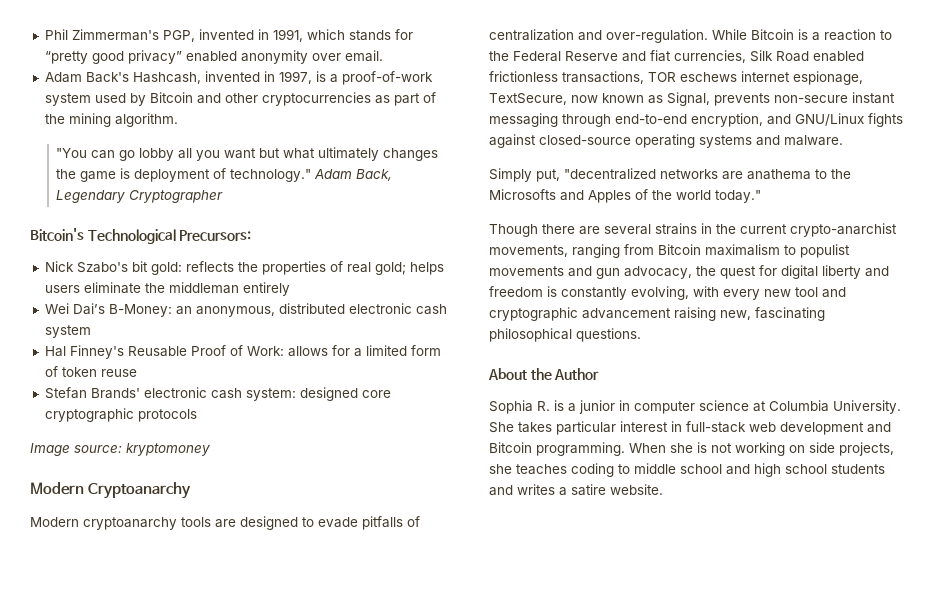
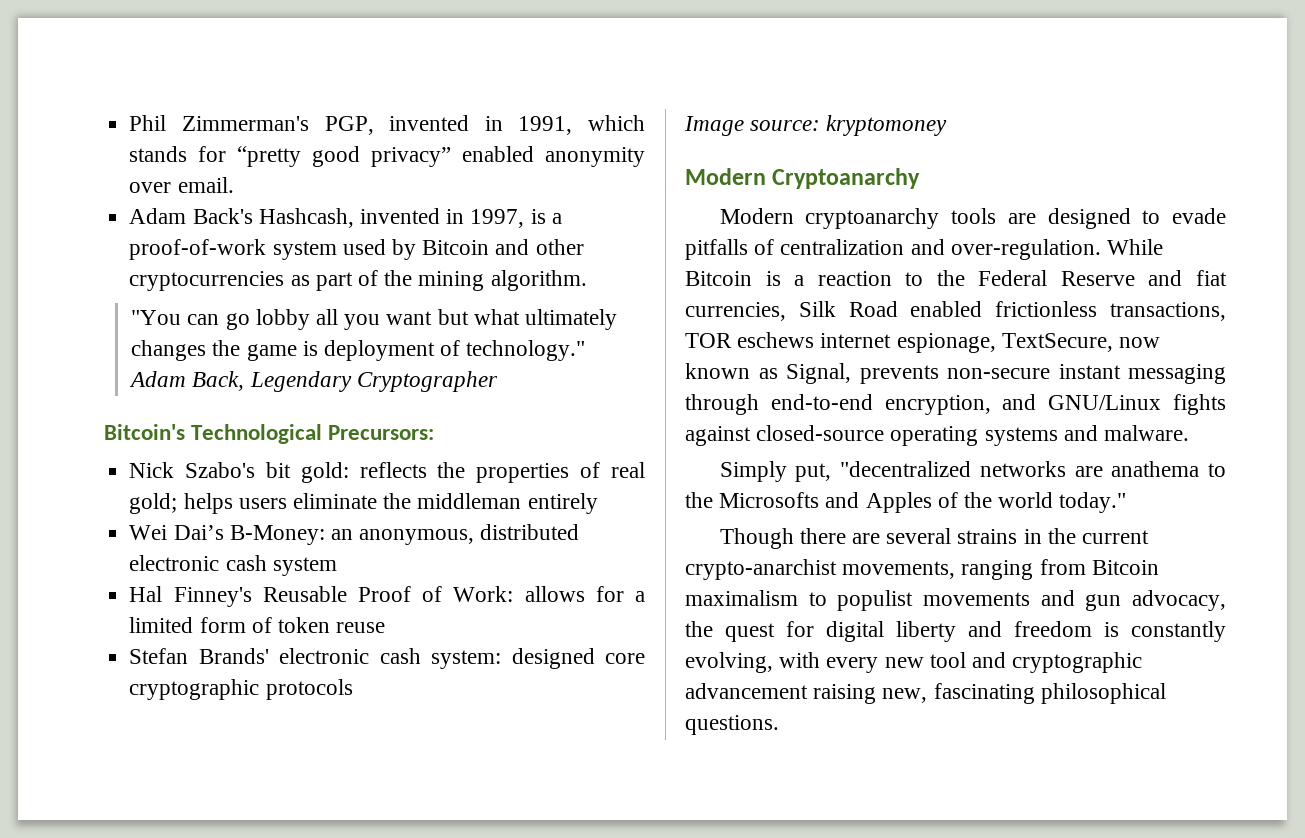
[488,368,600,380] [489,400,901,414] [489,421,891,435] [489,442,894,456] [489,463,885,477] [489,484,663,496] // About the Author // Sophia R. is a junior in computer science at Columbia University. She takes particular interest in full-stack web development and Bitcoin programming. When she is not working on side projects, she teaches coding to middle school and high school students and writes a satire website. -> (779, 725) none

